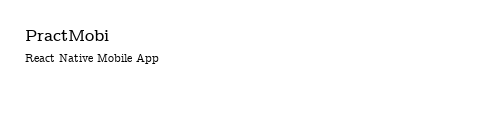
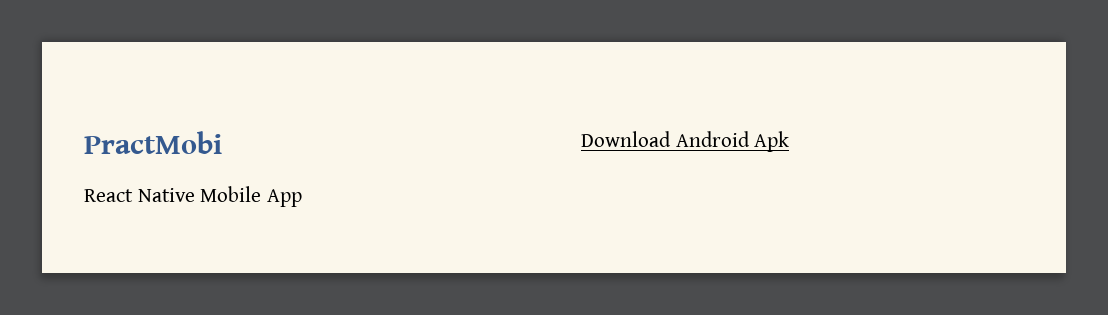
(159, 58) none -> [581,131,790,152] // Download Android Apk

